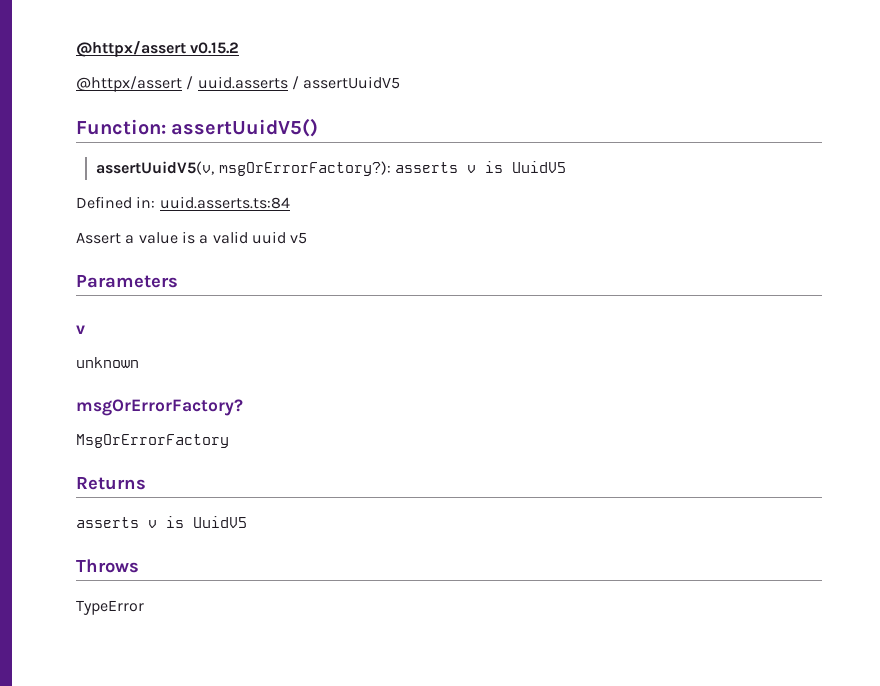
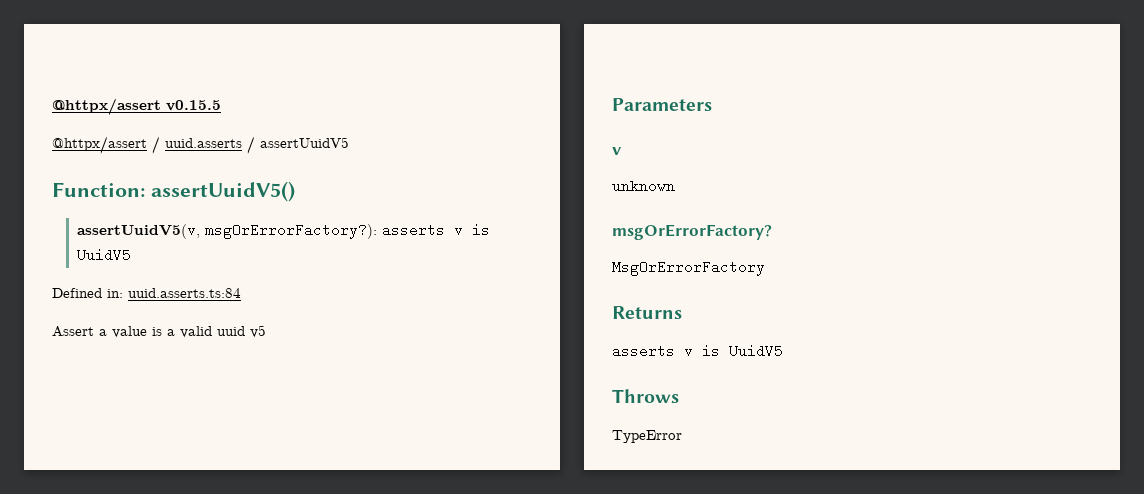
[76,41,240,57] @httpx/assert v0.15.2 -> [52,98,221,115] @httpx/assert v0.15.5

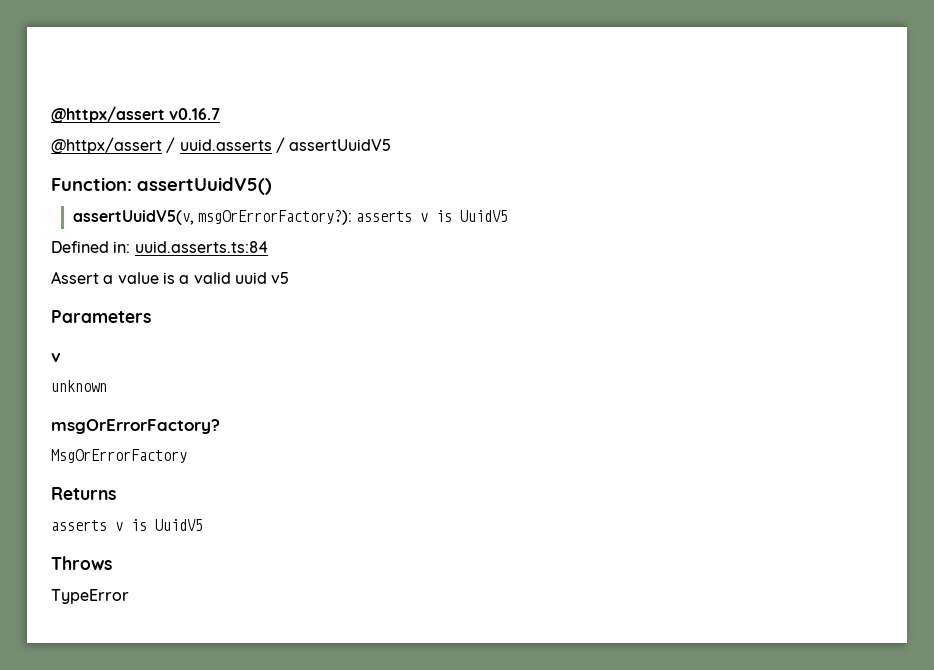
[52,98,221,115] @httpx/assert v0.15.5 -> [51,106,221,123] @httpx/assert v0.16.7

